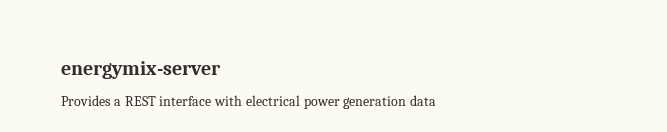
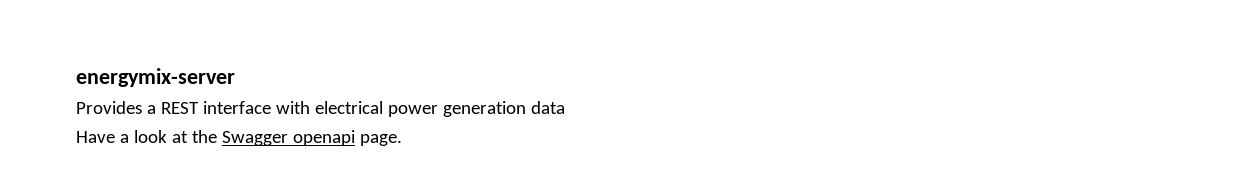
(437, 100) none -> [76,130,402,146] // Have a look at the Swagger openapi page.

